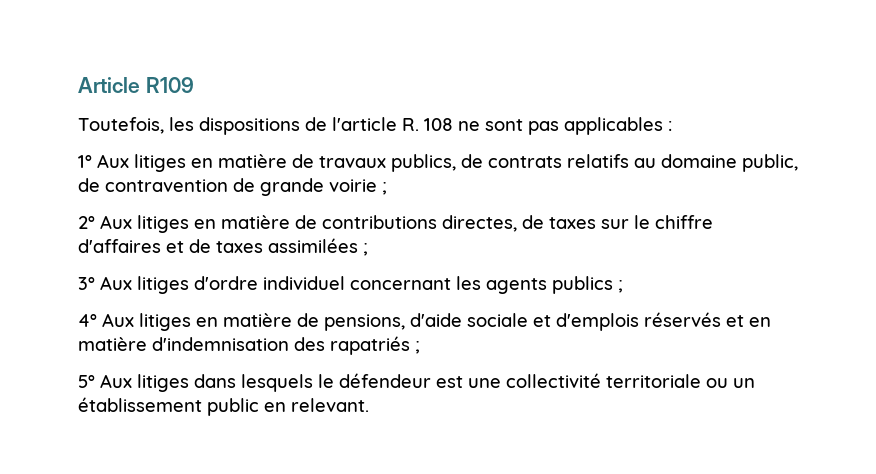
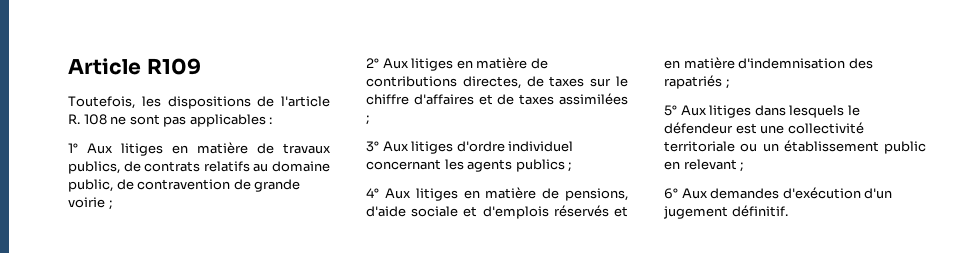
[291,398,369,412] relevant. -> [683,159,744,172] [664,187,893,199] [663,205,788,219] relevant ; // 6° Aux demandes d'exécution d'un jugement définitif.

